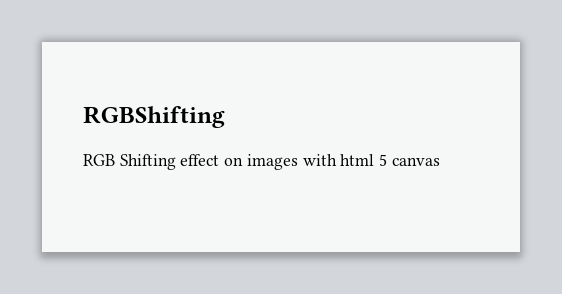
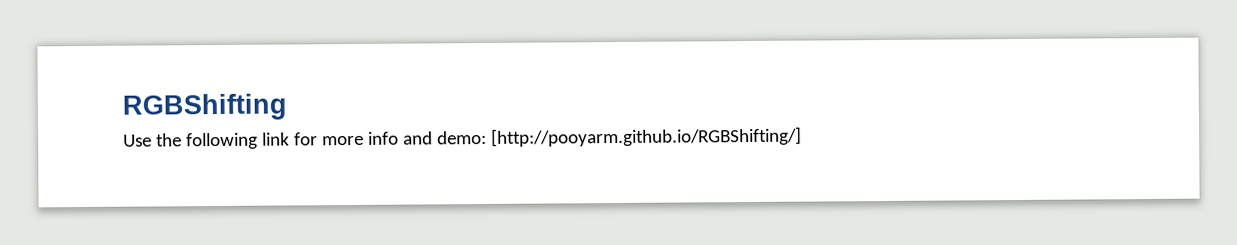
[83,154,440,170] RGB Shifting effect on images with html 5 canvas -> [123,126,802,150] Use the following link for more info and demo: [http://pooyarm.github.io/RGBShifting/]

